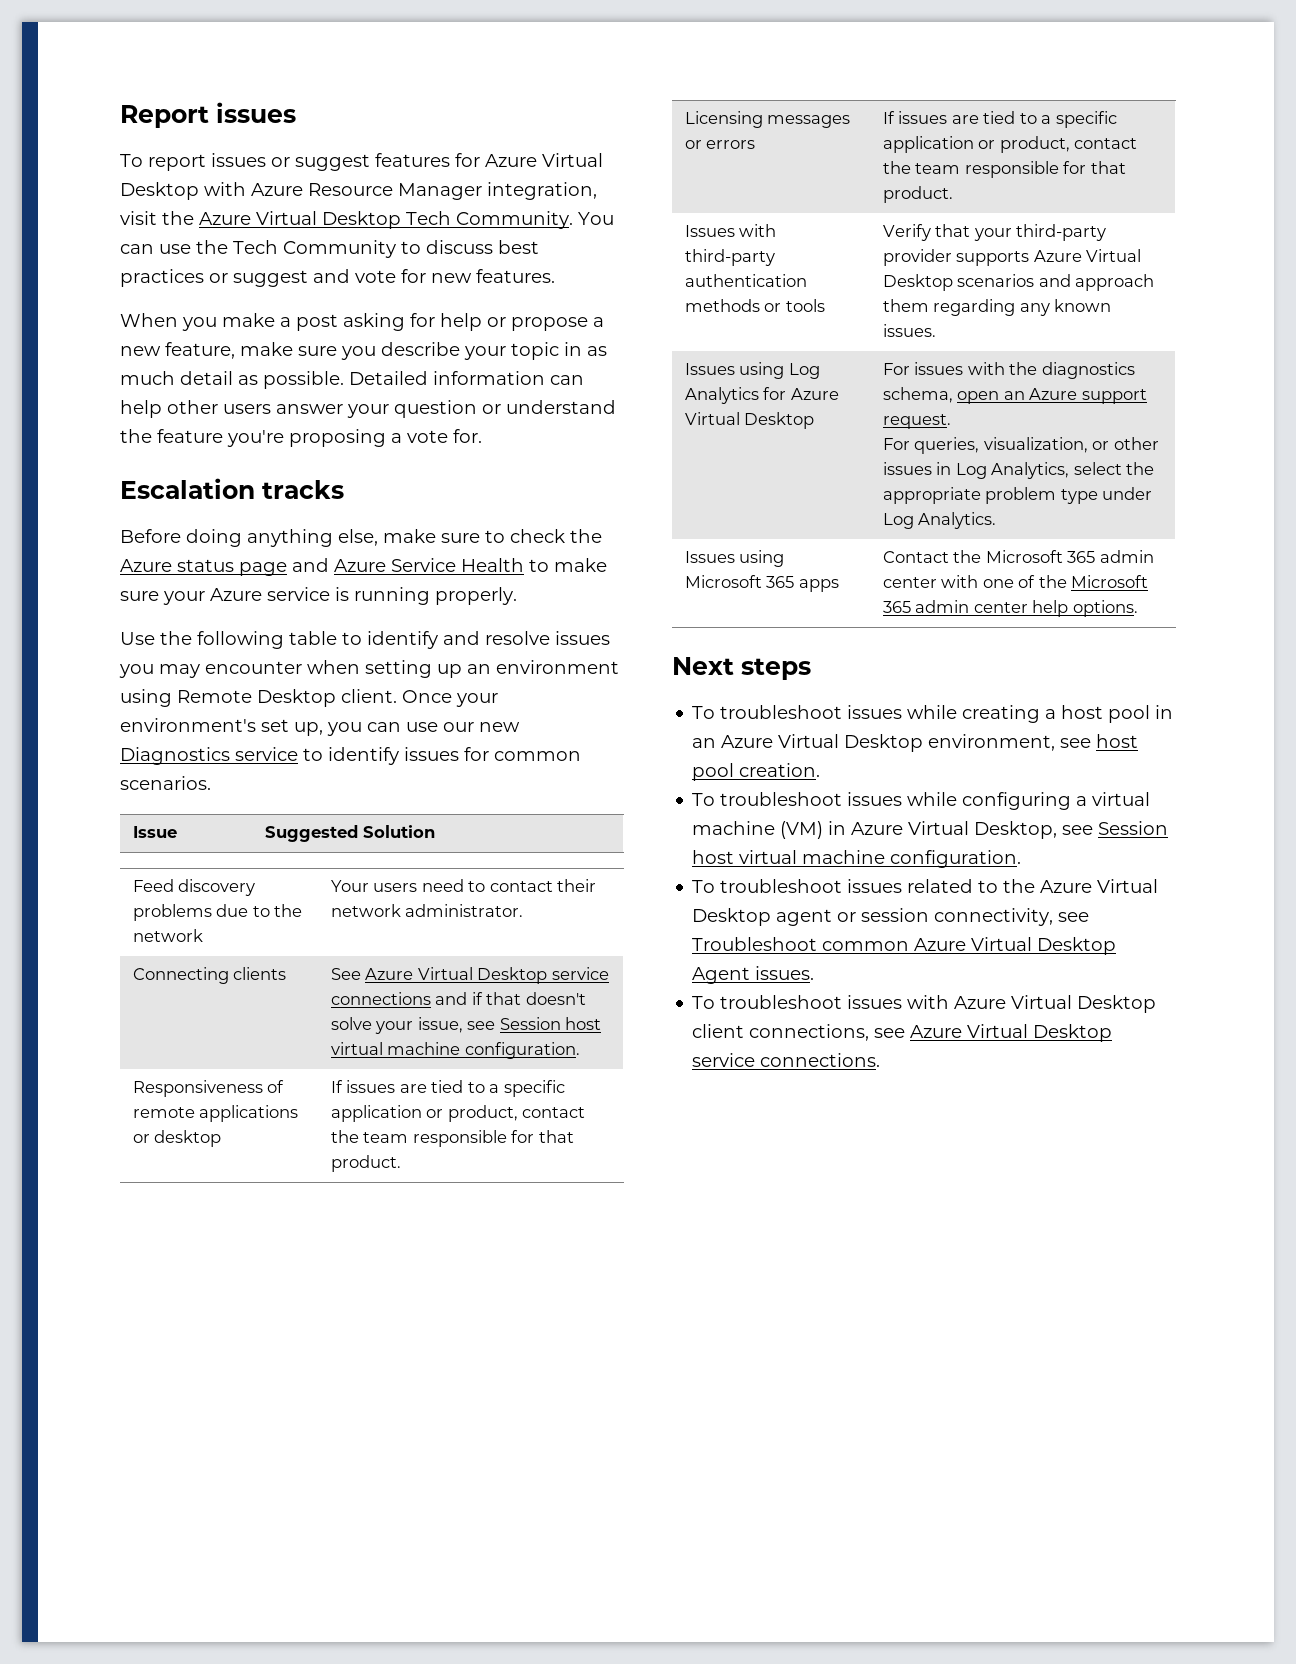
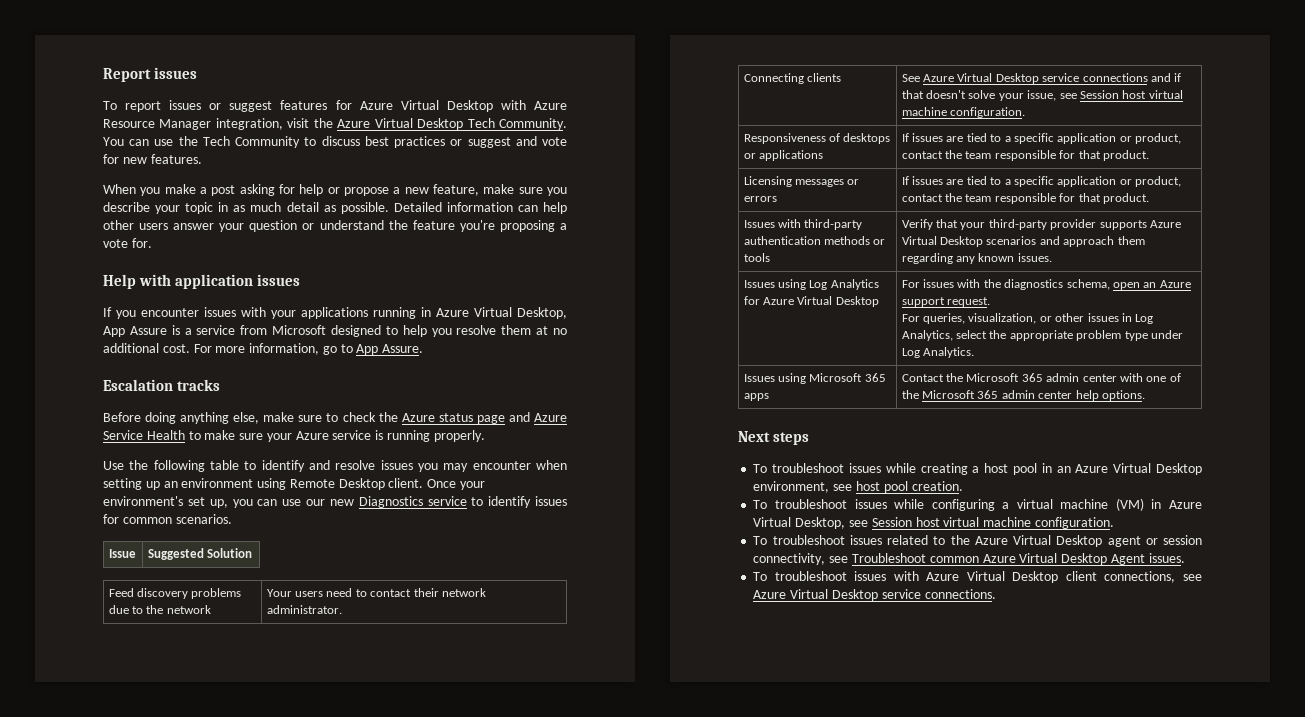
(482, 436) none -> [103,274,301,289] [103,307,567,319] [103,325,567,337] [103,343,424,355] // Help with application issues // If you encounter issues with your applications running in Azure Virtual Desktop, App Assure is a service from Microsoft designed to help you resolve them at no additional cost. For more information, go to App Assure.
[133,1105,299,1122] [133,1130,222,1147] remote applications or desktop -> [843,133,891,144] [743,150,823,161] desktops or applications

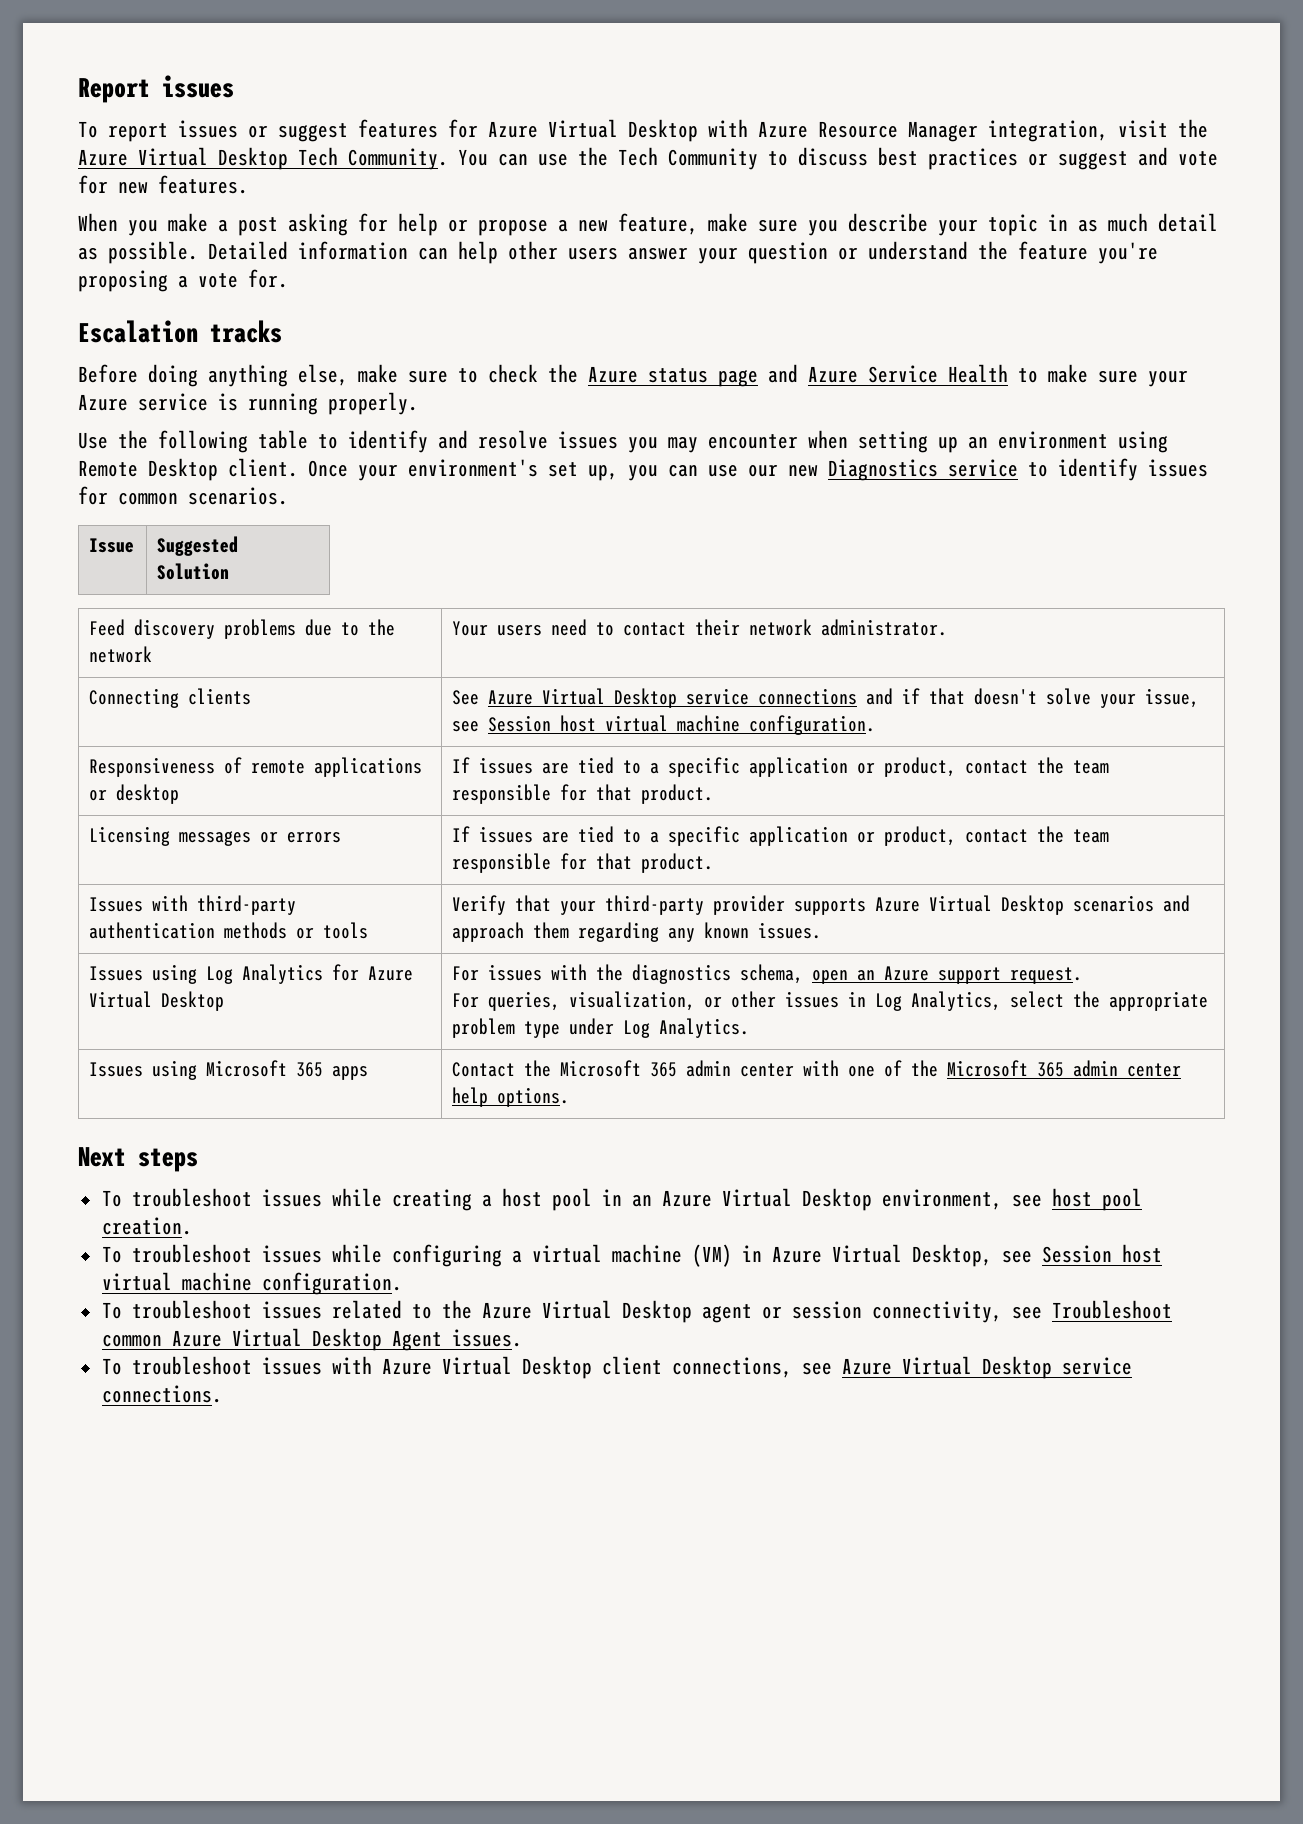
[103,274,301,289] [103,307,567,319] [103,325,567,337] [103,343,424,355] // Help with application issues // If you encounter issues with your applications running in Azure Virtual Desktop, App Assure is a service from Microsoft designed to help you resolve them at no additional cost. For more information, go to App Assure. -> (288, 278) none
[843,133,891,144] [743,150,823,161] desktops or applications -> [251,757,423,777] [89,784,180,804] remote applications or desktop

